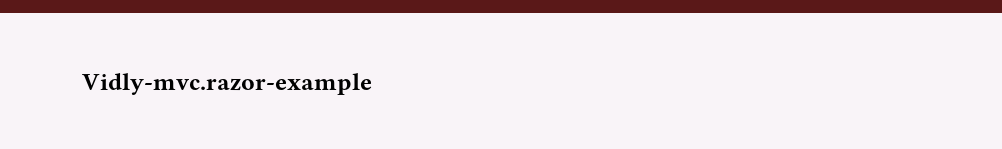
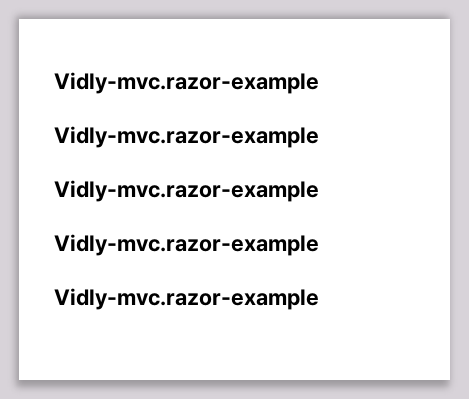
[82,73,372,95] Vidly-mvc.razor-example -> [54,72,319,94] [54,126,319,148] [54,180,319,202] [54,234,319,256] [54,288,319,310] Vidly-mvc.razor-example // Vidly-mvc.razor-example // Vidly-mvc.razor-example // Vidly-mvc.razor-example // Vidly-mvc.razor-example

